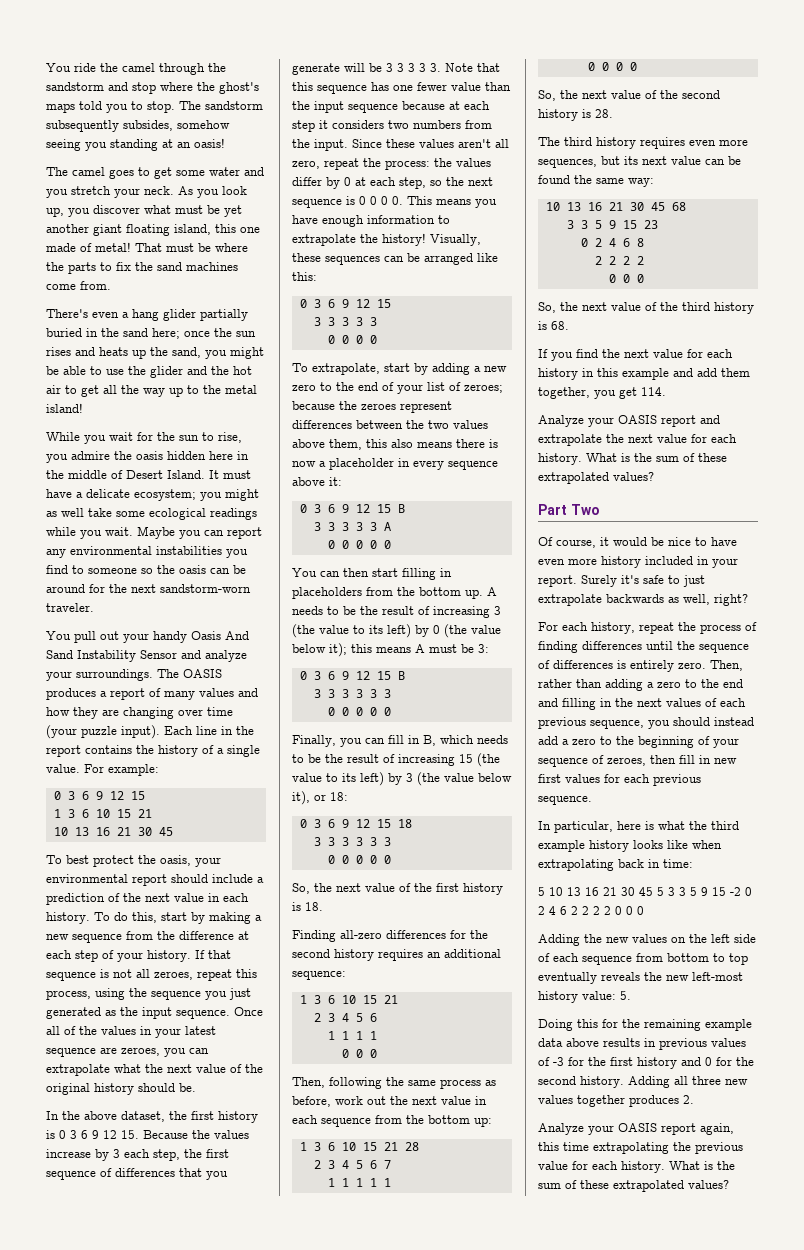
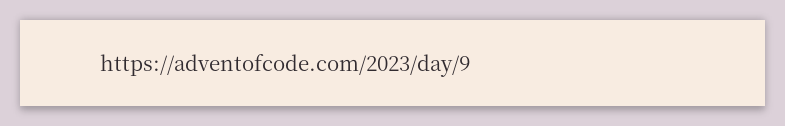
[46,63,226,75] [46,82,259,94] [46,101,263,113] [46,120,230,132] [46,138,225,151] [46,167,264,179] [46,186,247,198] [46,205,242,217] [46,224,260,236] [46,242,248,252] [46,262,238,274] [46,281,111,290] [46,309,248,321] [46,328,256,339] [46,347,264,359] [46,366,252,378] [46,385,257,397] [46,403,83,413] [46,432,242,444] [46,451,249,463] [46,470,251,479] [46,489,259,501] [46,508,257,520] [46,526,262,539] [46,546,248,558] [46,565,246,574] [46,584,251,593] [46,603,94,612] [46,631,249,643] [46,650,247,662] [46,669,222,681] [46,688,258,700] [46,707,233,719] [46,725,254,739] [46,745,260,757] [46,764,159,776] [53,791,145,800] [53,809,152,818] [53,827,173,836] [46,855,221,867] [46,874,264,886] [46,893,249,905] [46,912,262,924] [46,931,249,943] [46,950,231,962] [46,969,257,981] [46,988,251,1000] [46,1007,263,1019] [46,1026,216,1038] [46,1047,209,1057] [46,1064,263,1076] [46,1083,196,1095] [46,1111,258,1123] [46,1130,249,1139] [46,1149,229,1161] [46,1168,228,1180] [292,63,500,75] [292,82,511,94] [292,101,490,113] [292,120,492,132] [292,139,509,151] [292,158,491,170] [292,177,493,189] [292,196,497,208] [292,215,450,227] [292,233,481,246] [292,253,498,265] [292,272,317,281] [299,299,391,308] [313,317,377,326] [327,335,377,344] [292,363,507,375] [292,382,503,394] [292,401,452,413] [292,420,488,429] [292,439,498,450] [292,458,498,470] [292,477,342,486] [299,504,405,513] [313,522,391,531] [327,540,391,549] [292,568,452,580] [292,587,497,599] [292,606,501,618] [292,624,501,638] [292,643,489,657] [299,671,405,680] [313,689,391,698] [327,707,391,716] [292,735,508,747] [292,753,500,767] [292,772,512,786] [292,791,348,805] [299,819,412,828] [313,837,391,846] [327,855,391,864] [292,883,503,895] [292,902,323,911] [292,930,488,942] [292,949,501,961] [292,971,346,980] [299,995,398,1004] [313,1013,377,1022] [327,1031,377,1040] [341,1049,377,1058] [292,1077,496,1089] [292,1096,487,1107] [292,1115,492,1127] [299,1142,419,1151] [313,1160,391,1169] [327,1178,391,1187] [587,62,637,71] [538,90,720,101] [538,109,613,121] [538,137,748,149] [538,156,741,168] [538,175,654,187] [545,202,686,211] [566,220,658,229] [580,238,644,247] [594,256,644,265] [608,274,644,283] [538,302,754,314] [538,321,569,330] [538,349,733,361] [538,368,750,380] [538,387,666,399] [538,415,720,427] [538,434,737,446] [538,453,727,465] [538,472,654,484] [538,504,600,515] [538,537,737,548] [538,556,738,568] [538,575,705,587] [538,594,748,606] [538,622,757,634] [538,641,749,653] [538,660,743,672] [538,679,743,691] [538,698,746,710] [538,717,754,729] [538,736,739,748] [538,755,737,767] [538,774,701,786] [538,796,592,805] [538,821,739,833] [538,840,722,852] [538,859,693,871] [538,887,752,896] [538,906,644,915] [538,934,756,946] [538,953,748,965] [538,972,743,984] [538,991,631,1003] [538,1019,752,1031] [538,1038,746,1050] [538,1057,754,1069] [538,1076,748,1088] [538,1095,694,1107] [538,1123,734,1135] [538,1142,743,1154] [538,1161,735,1173] [538,1180,729,1192] You ride the camel through the sandstorm and stop where the ghost's maps told you to stop. The sandstorm subsequently subsides, somehow seeing you standing at an oasis! // The camel goes to get some water and you stretch your neck. As you look up, you discover what must be yet another giant floating island, this one made of metal! That must be where the parts to fix the sand machines come from. // There's even a hang glider partially buried in the sand here; once the sun rises and heats up the sand, you might be able to use the glider and the hot air to get all the way up to the metal island! // While you wait for the sun to rise, you admire the oasis hidden here in the middle of Desert Island. It must have a delicate ecosystem; you might as well take some ecological readings while you wait. Maybe you can report any environmental instabilities you find to someone so the oasis can be around for the next sandstorm-worn traveler. // You pull out your handy Oasis And Sand Instability Sensor and analyze your surroundings. The OASIS produces a report of many values and how they are changing over time (your puzzle input). Each line in the report contains the history of a single value. For example: // 0 3 6 9 12 15 // 1 3 6 10 15 21 // 10 13 16 21 30 45 // To best protect the oasis, your environmental report should include a prediction of the next value in each history. To do this, start by making a new sequence from the difference at each step of your history. If that sequence is not all zeroes, repeat this process, using the sequence you just generated as the input sequence. Once all of the values in your latest sequence are zeroes, you can extrapolate what the next value of the original history should be. // In the above dataset, the first history is 0 3 6 9 12 15. Because the values increase by 3 each step, the first sequence of differences that you generate will be 3 3 3 3 3. Note that this sequence has one fewer value than the input sequence because at each step it considers two numbers from the input. Since these values aren't all zero, repeat the process: the values differ by 0 at each step, so the next sequence is 0 0 0 0. This means you have enough information to extrapolate the history! Visually, these sequences can be arranged like this: // 0 3 6 9 12 15 // 3 3 3 3 3 // 0 0 0 0 // To extrapolate, start by adding a new zero to the end of your list of zeroes; because the zeroes represent differences between the two values above them, this also means there is now a placeholder in every sequence above it: // 0 3 6 9 12 15 B // 3 3 3 3 3 A // 0 0 0 0 0 // You can then start filling in placeholders from the bottom up. A needs to be the result of increasing 3 (the value to its left) by 0 (the value below it); this means A must be 3: // 0 3 6 9 12 15 B // 3 3 3 3 3 3 // 0 0 0 0 0 // Finally, you can fill in B, which needs to be the result of increasing 15 (the value to its left) by 3 (the value below it), or 18: // 0 3 6 9 12 15 18 // 3 3 3 3 3 3 // 0 0 0 0 0 // So, the next value of the first history is 18. // Finding all-zero differences for the second history requires an additional sequence: // 1 3 6 10 15 21 // 2 3 4 5 6 // 1 1 1 1 // 0 0 0 // Then, following the same process as before, work out the next value in each sequence from the bottom up: // 1 3 6 10 15 21 28 // 2 3 4 5 6 7 // 1 1 1 1 1 // 0 0 0 0 // So, the next value of the second history is 28. // The third history requires even more sequences, but its next value can be found the same way: // 10 13 16 21 30 45 68 // 3 3 5 9 15 23 // 0 2 4 6 8 // 2 2 2 2 // 0 0 0 // So, the next value of the third history is 68. // If you find the next value for each history in this example and add them together, you get 114. // Analyze your OASIS report and extrapolate the next value for each history. What is the sum of these extrapolated values? // Part Two // Of course, it would be nice to have even more history included in your report. Surely it's safe to just extrapolate backwards as well, right? // For each history, repeat the process of finding differences until the sequence of differences is entirely zero. Then, rather than adding a zero to the end and filling in the next values of each previous sequence, you should instead add a zero to the beginning of your sequence of zeroes, then fill in new first values for each previous sequence. // In particular, here is what the third example history looks like when extrapolating back in time: // 5 10 13 16 21 30 45 5 3 3 5 9 15 -2 0 2 4 6 2 2 2 2 0 0 0 // Adding the new values on the left side of each sequence from bottom to top eventually reveals the new left-most history value: 5. // Doing this for the remaining example data above results in previous values of -3 for the first history and 0 for the second history. Adding all three new values together produces 2. // Analyze your OASIS report again, this time extrapolating the previous value for each history. What is the sum of these extrapolated values? -> [100,54,471,77] https://adventofcode.com/2023/day/9

